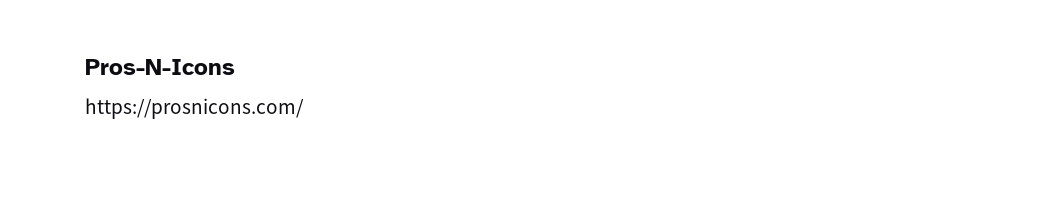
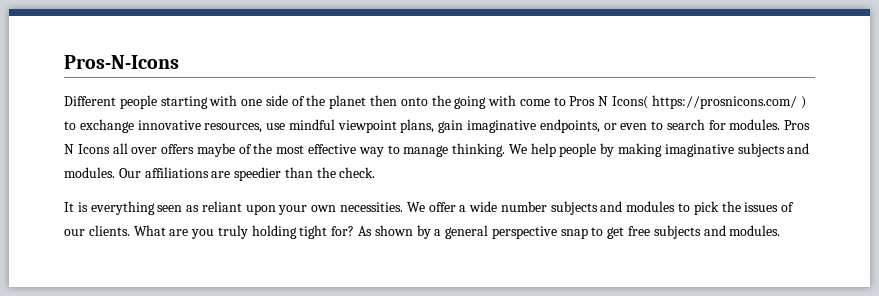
[85,98,304,119] https://prosnicons.com/ -> [64,95,806,109] [64,119,811,133] [64,143,810,157] [64,167,376,181] [64,201,795,215] [64,225,781,239] Different people starting with one side of the planet then onto the going with come to Pros N Icons( https://prosnicons.com/ ) to exchange innovative resources, use mindful viewpoint plans, gain imaginative endpoints, or even to search for modules. Pros N Icons all over offers maybe of the most effective way to manage thinking. We help people by making imaginative subjects and modules. Our affiliations are speedier than the check. // It is everything seen as reliant upon your own necessities. We offer a wide number subjects and modules to pick the issues of our clients. What are you truly holding tight for? As shown by a general perspective snap to get free subjects and modules.

